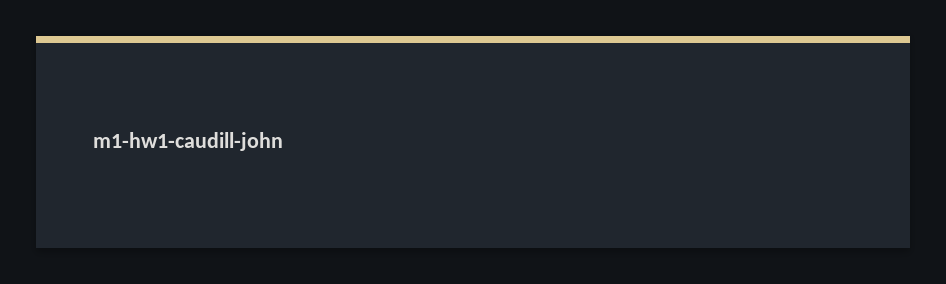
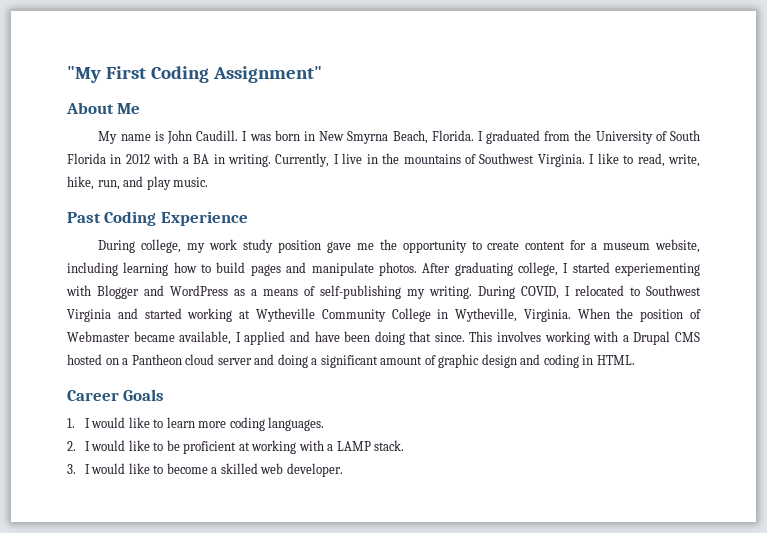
[93,132,283,151] m1-hw1-caudill-john -> [67,66,322,83] [66,102,141,114] [98,130,701,144] [67,153,701,167] [67,176,209,190] [67,211,248,226] [98,239,700,253] [67,262,700,276] [66,285,701,299] [67,308,702,322] [67,331,700,345] [67,354,635,368] [67,389,165,401] [67,417,325,431] [67,440,405,454] [67,463,343,477] "My First Coding Assignment" // About Me // My name is John Caudill. I was born in New Smyrna Beach, Florida. I graduated from the University of South Florida in 2012 with a BA in writing. Currently, I live in the mountains of Southwest Virginia. I like to read, write, hike, run, and play music. // Past Coding Experience // During college, my work study position gave me the opportunity to create content for a museum website, including learning how to build pages and manipulate photos. After graduating college, I started experiementing with Blogger and WordPress as a means of self-publishing my writing. During COVID, I relocated to Southwest Virginia and started working at Wytheville Community College in Wytheville, Virginia. When the position of Webmaster became available, I applied and have been doing that since. This involves working with a Drupal CMS hosted on a Pantheon cloud server and doing a significant amount of graphic design and coding in HTML. // Career Goals // 1. I would like to learn more coding languages. // 2. I would like to be proficient at working with a LAMP stack. // 3. I would like to become a skilled web developer.

